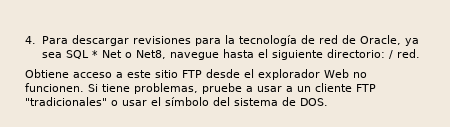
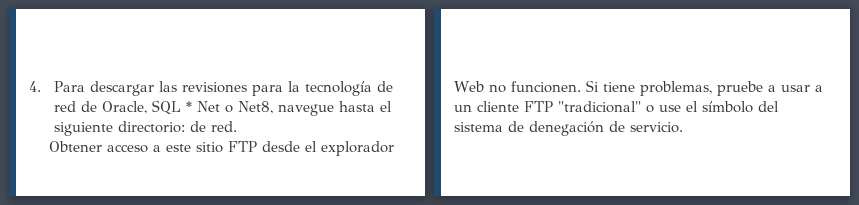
(130, 40) none -> [158,81,177,92] las
[405,38,420,46] [42,52,63,58] ya sea -> (147, 107) none
[389,50,394,59] / -> [189,121,206,132] de
[25,69,69,78] Obtiene -> [48,141,102,152] Obtener
[25,97,147,106] "tradicionales" o usar -> [558,101,681,113] "tradicional" o use
[300,98,328,106] DOS. -> [529,121,683,136] denegación de servicio.

